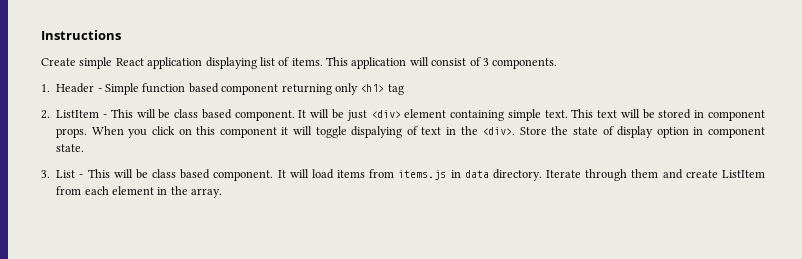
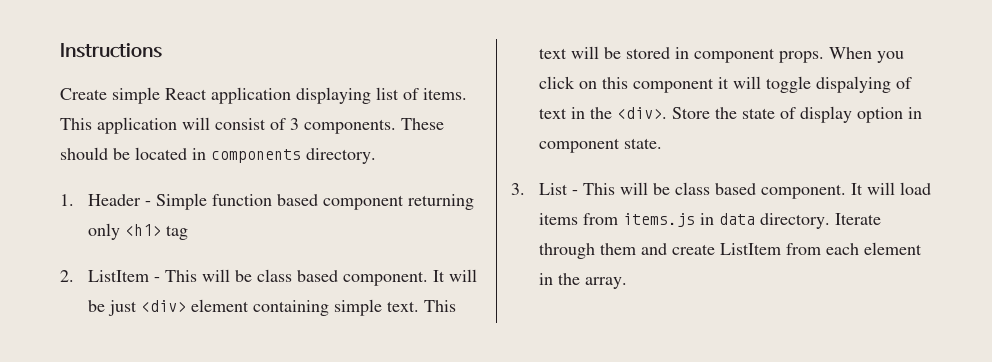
(558, 63) none -> [401,118,444,130] [60,147,376,164] These should be located in components directory.

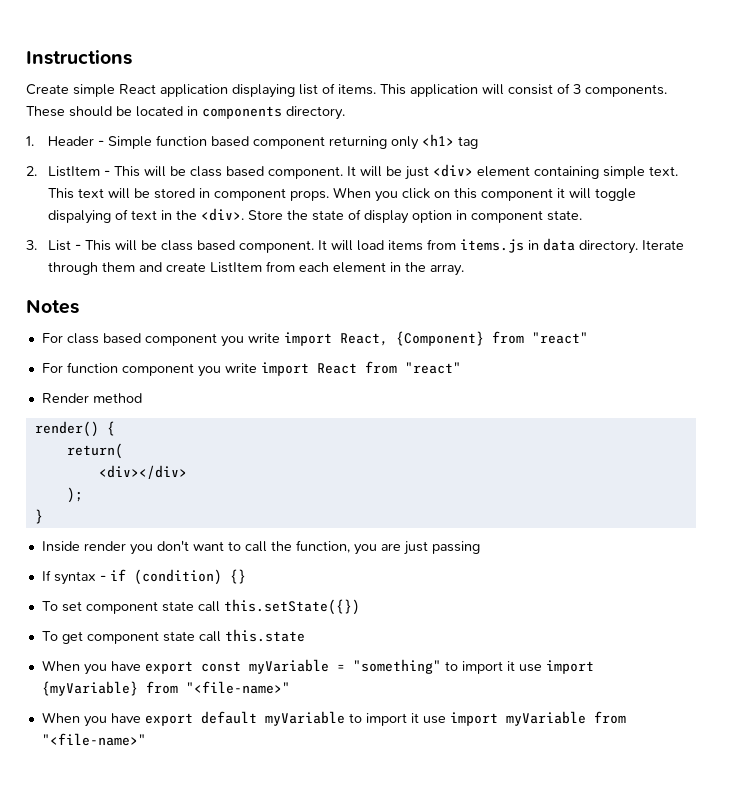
(628, 283) none -> [26,299,79,314] [41,331,588,347] [41,361,461,377] [41,393,142,403] [34,421,115,437] [66,443,123,459] [98,465,187,479] [66,487,83,503] [34,509,43,524] [41,540,480,555] [41,569,246,585] [41,599,360,615] [41,629,305,644] [41,659,594,675] [41,681,290,696] [41,711,626,727] [41,733,146,746] // Notes // For class based component you write import React, {Component} from "react" // For function component you write import React from "react" // Render method // render() { // return( // <div></div> // ); // } // Inside render you don't want to call the function, you are just passing // If syntax - if (condition) {} // To set component state call this.setState({}) // To get component state call this.state // When you have export const myVariable = "something" to import it use import {myVariable} from "<file-name>" // When you have export default myVariable to import it use import myVariable from "<file-name>"

